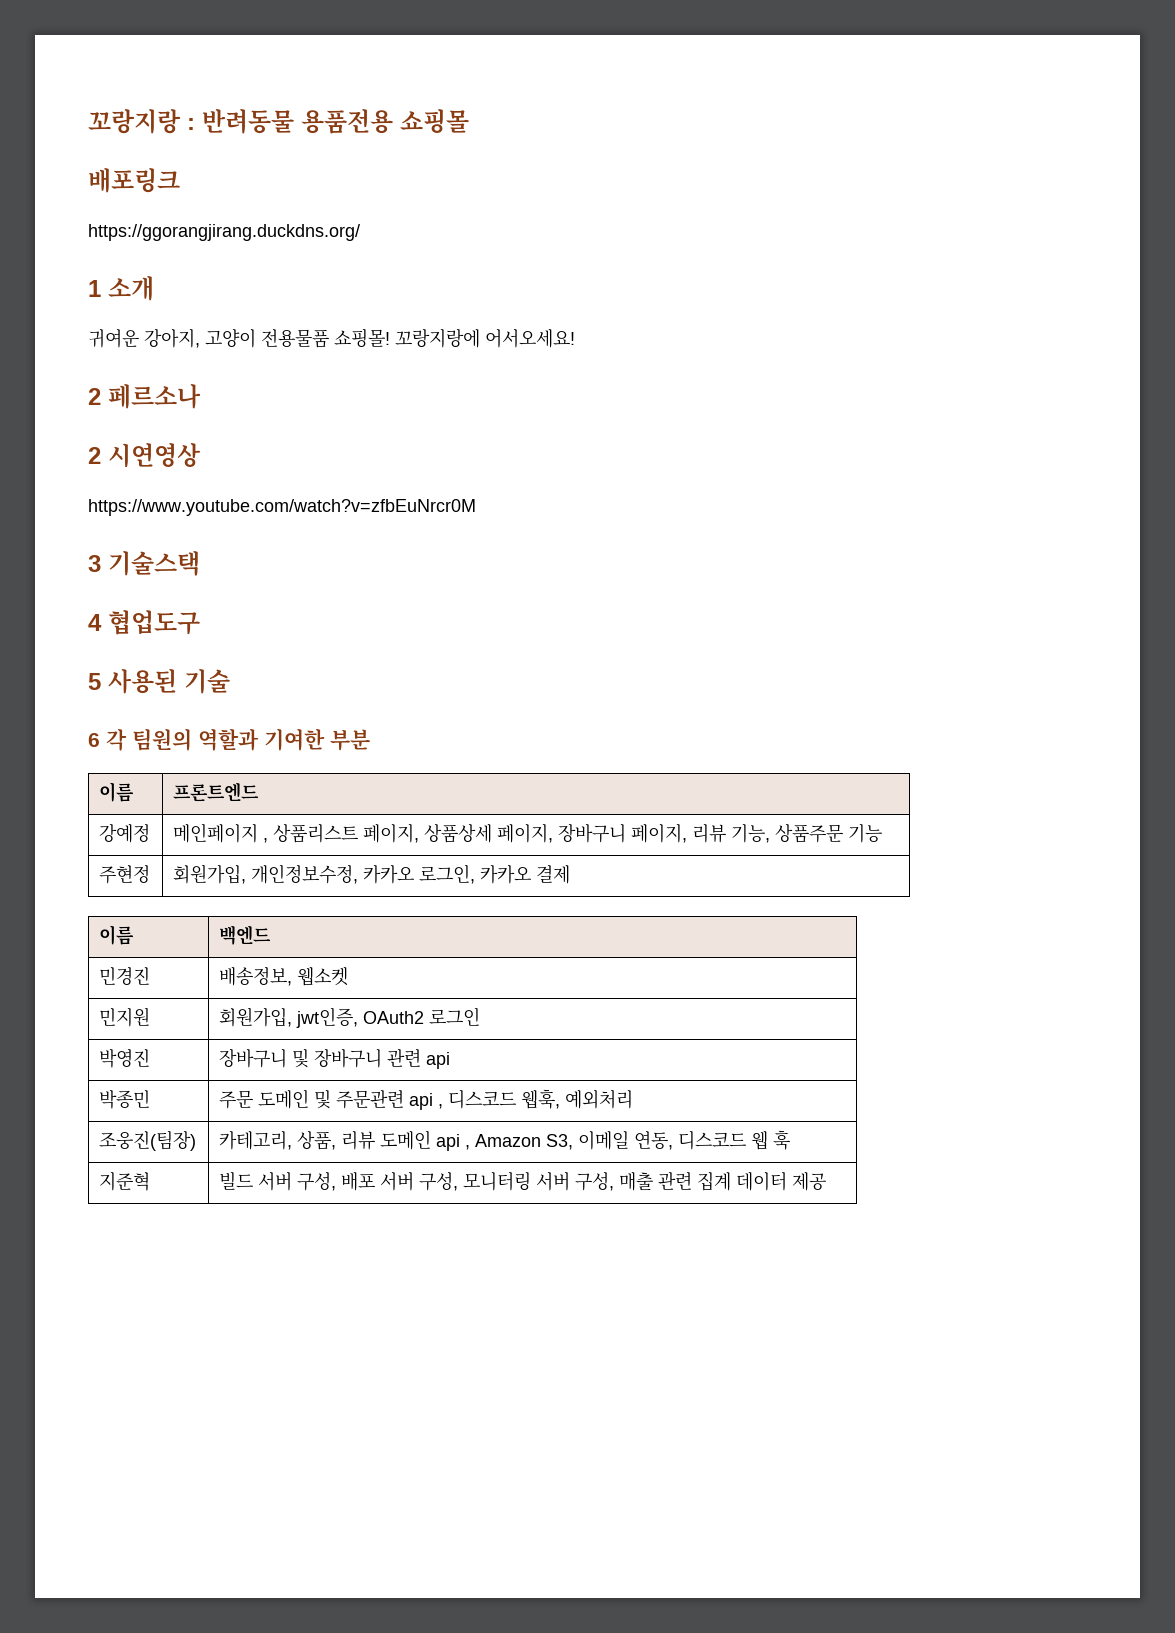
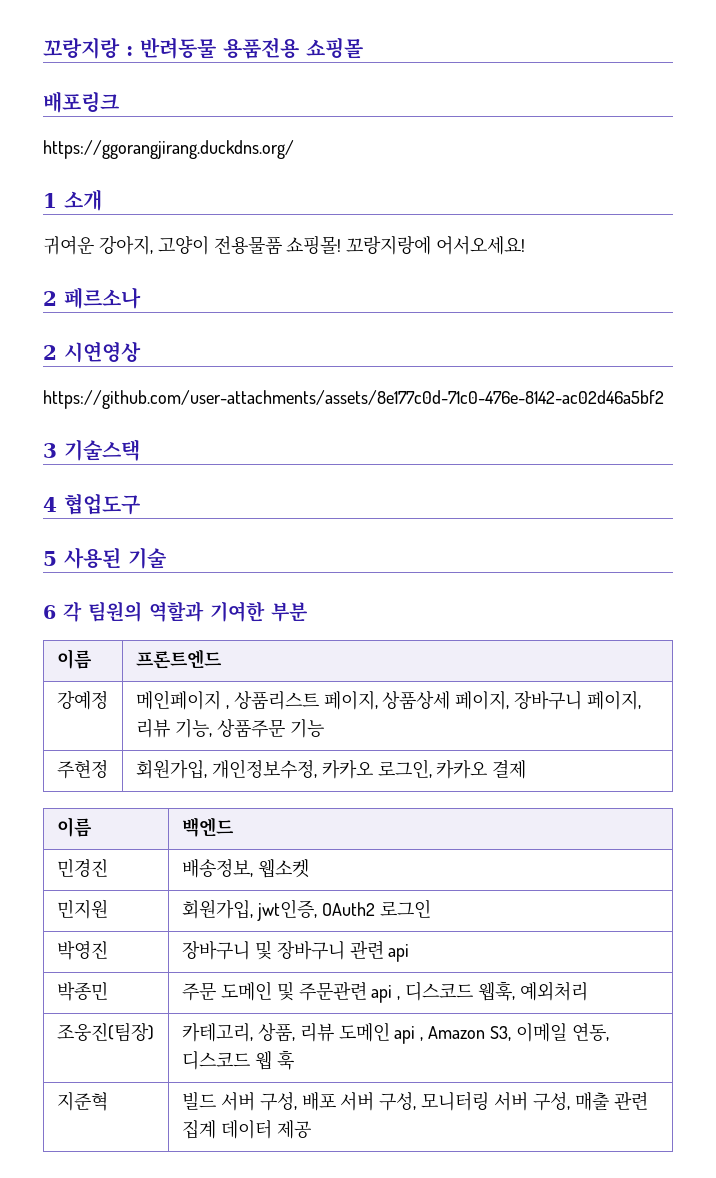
[88,499,476,516] https://www.youtube.com/watch?v=zfbEuNrcr0M -> [43,390,664,409] https://github.com/user-attachments/assets/8e177c0d-71c0-476e-8142-ac02d46a5bf2

